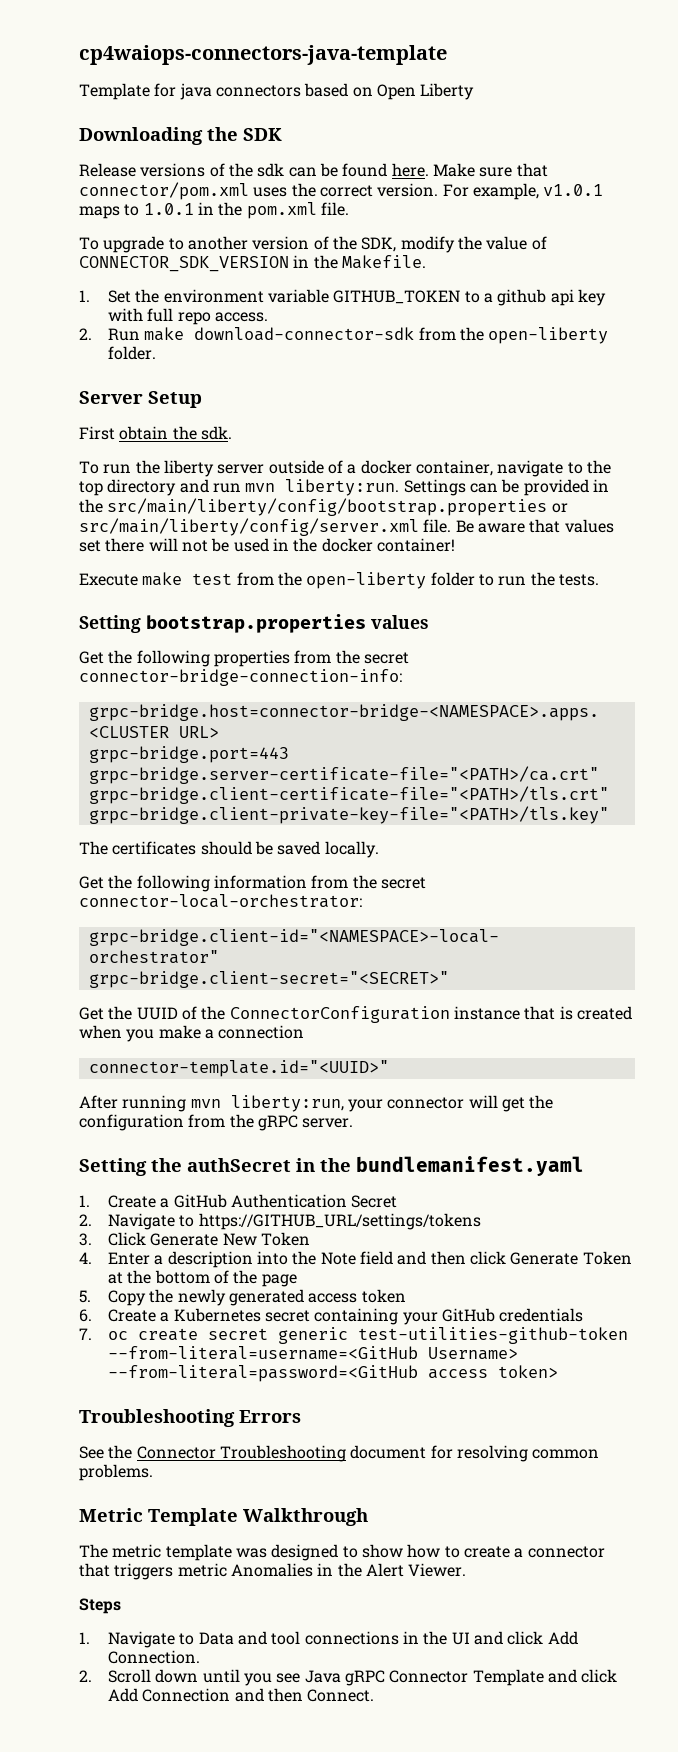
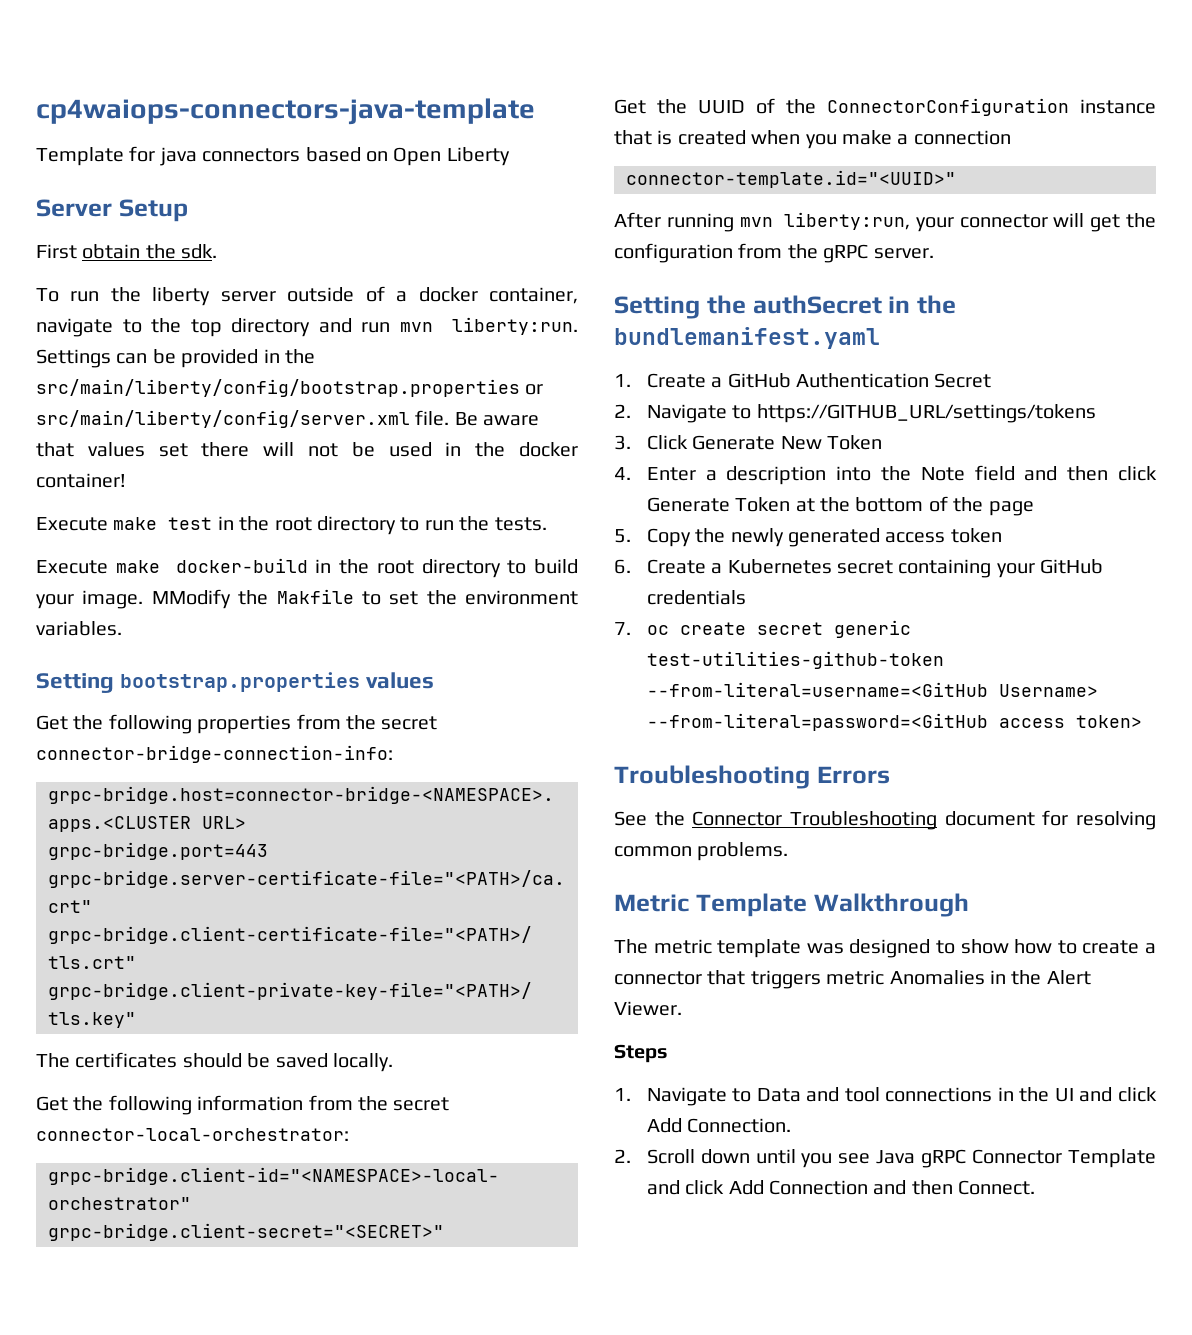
[79,127,282,145] [79,163,548,177] [79,182,604,200] [79,202,349,219] [79,236,547,253] [79,255,426,272] [79,289,607,306] [108,308,269,325] [79,327,609,344] [108,346,157,360] // Downloading the SDK // Release versions of the sdk can be found here. Make sure that connector/pom.xml uses the correct version. For example, v1.0.1 maps to 1.0.1 in the pom.xml file. // To upgrade to another version of the SDK, modify the value of CONNECTOR_SDK_VERSION in the Makefile. // 1. Set the environment variable GITHUB_TOKEN to a github api key with full repo access. // 2. Run make download-connector-sdk from the open-liberty folder. -> (510, 156) none
[236,572,475,589] from the open-liberty folder -> [217,516,396,535] in the root directory
(599, 580) none -> [36,558,578,578] [36,589,578,609] [36,621,122,636] // Execute make docker-build in the root directory to build your image. MModify the Makfile to set the environment variables.

